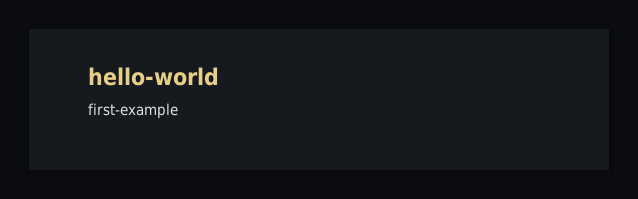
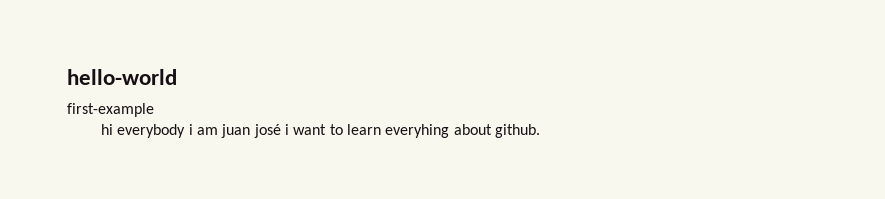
(178, 111) none -> [101,124,540,138] // hi everybody i am juan josé i want to learn everyhing about github.

